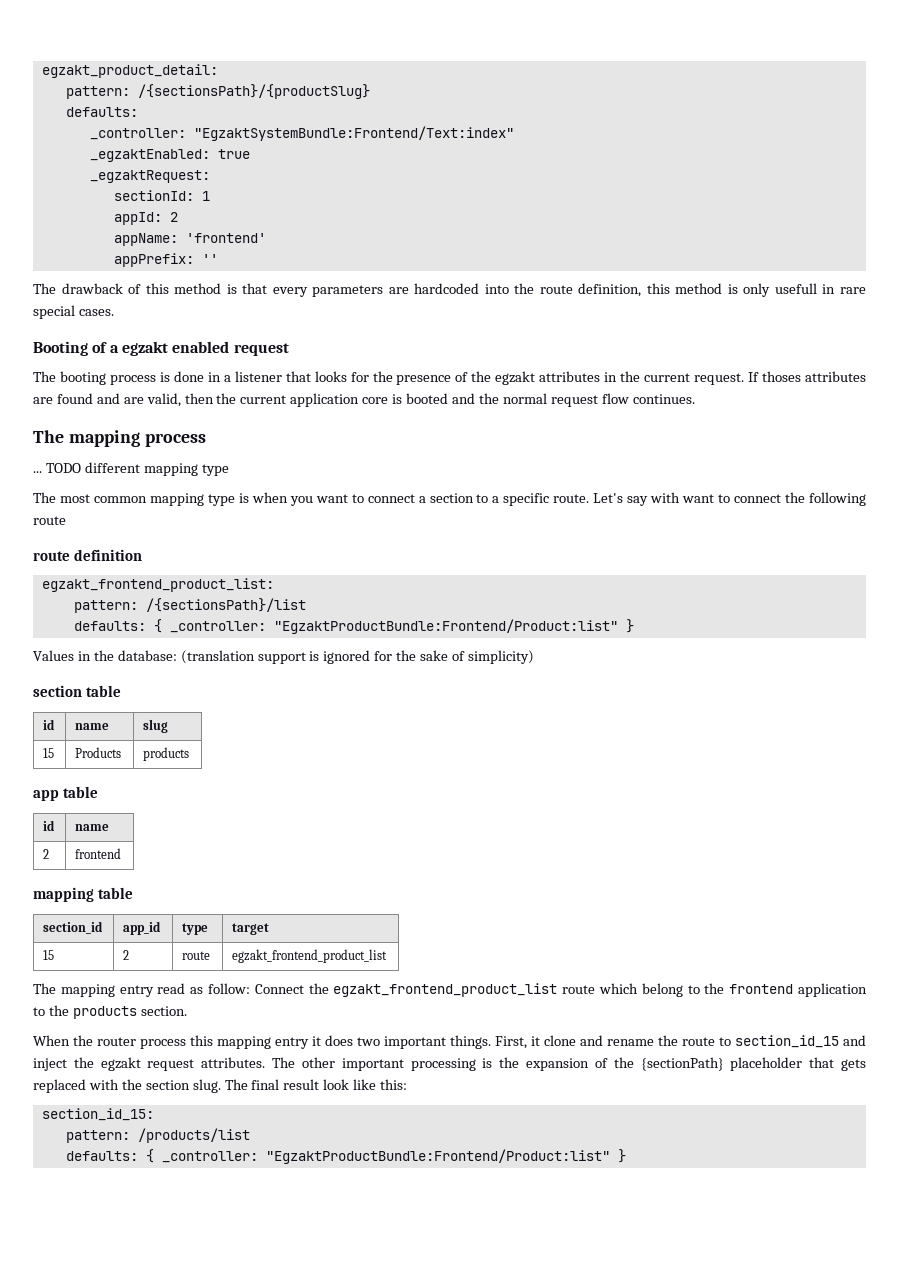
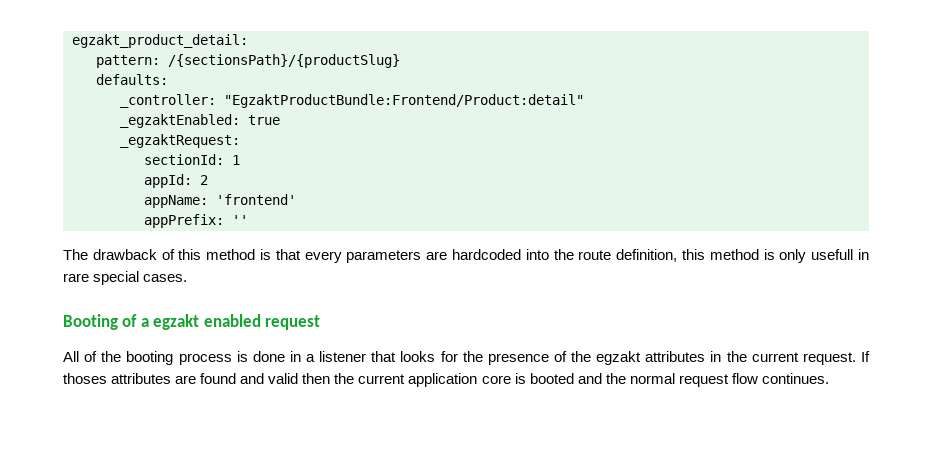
[193,126,514,141] "EgzaktSystemBundle:Frontend/Text:index" -> [224,94,584,108] "EgzaktProductBundle:Frontend/Product:detail"
[33,371,56,382] The -> [63,351,122,362] All of the
[123,393,181,407] are valid, -> [268,373,299,384] valid
[33,430,206,447] [33,462,229,476] [33,492,867,506] [33,516,66,525] [33,549,142,561] [41,578,274,592] [73,598,306,613] [73,619,634,634] [33,650,534,664] [33,685,121,697] [43,719,56,730] [75,723,110,730] [143,719,169,733] [43,748,55,758] [75,747,122,758] [143,747,190,761] [33,786,98,801] [43,820,56,831] [75,824,110,831] [43,849,50,859] [75,848,122,859] [33,887,133,902] [43,921,104,934] [123,921,162,935] [182,923,209,935] [232,923,270,935] [43,950,55,960] [123,950,130,960] [182,951,211,960] [232,949,388,963] [33,983,867,997] [33,1005,187,1019] [33,1035,866,1049] [33,1057,867,1071] [33,1079,408,1093] [41,1108,154,1121] [65,1128,250,1143] [65,1149,626,1164] // The mapping process // ... TODO different mapping type // The most common mapping type is when you want to connect a section to a specific route. Let's say with want to connect the following route // route definition // egzakt_frontend_product_list: // pattern: /{sectionsPath}/list // defaults: { _controller: "EgzaktProductBundle:Frontend/Product:list" } // Values in the database: (translation support is ignored for the sake of simplicity) // section table // id | name | slug // 15 | Products | products // app table // id | name // 2 | frontend // mapping table // section_id | app_id | type | target // 15 | 2 | route | egzakt_frontend_product_list // The mapping entry read as follow: Connect the egzakt_frontend_product_list route which belong to the frontend application to the products section. // When the router process this mapping entry it does two important things. First, it clone and rename the route to section_id_15 and inject the egzakt request attributes. The other important processing is the expansion of the {sectionPath} placeholder that gets replaced with the section slug. The final result look like this: // section_id_15: // pattern: /products/list // defaults: { _controller: "EgzaktProductBundle:Frontend/Product:list" } -> (829, 378) none

